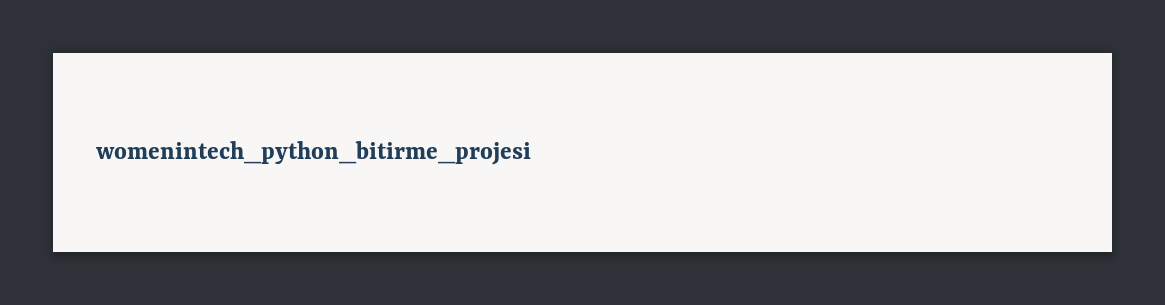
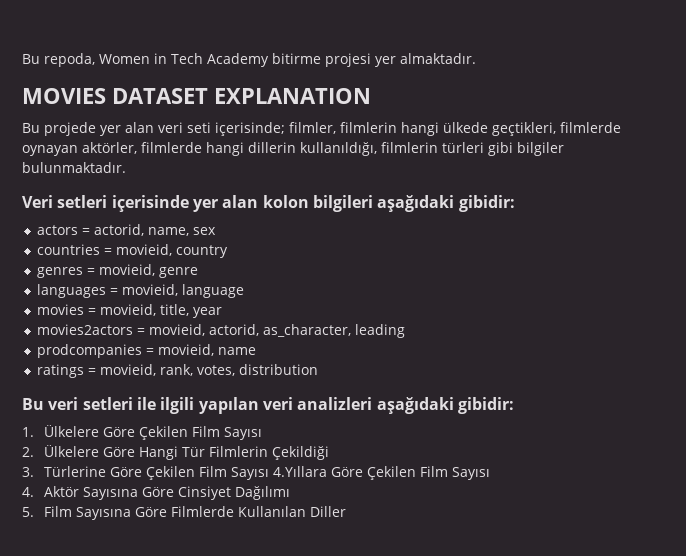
[96,141,531,165] womenintech_python_bitirme_projesi -> [22,53,476,67] [22,88,371,104] [22,122,621,136] [22,142,564,156] [22,162,126,173] [22,195,515,212] [37,224,217,236] [37,244,229,258] [37,264,199,278] [37,284,245,298] [37,304,223,318] [37,324,406,338] [37,344,257,358] [37,364,319,378] [22,397,514,414] [22,425,262,440] [22,445,329,460] [22,466,490,480] [22,486,290,500] [22,506,346,520] Bu repoda, Women in Tech Academy bitirme projesi yer almaktadır. // MOVIES DATASET EXPLANATION // Bu projede yer alan veri seti içerisinde; filmler, filmlerin hangi ülkede geçtikleri, filmlerde oynayan aktörler, filmlerde hangi dillerin kullanıldığı, filmlerin türleri gibi bilgiler bulunmaktadır. // Veri setleri içerisinde yer alan kolon bilgileri aşağıdaki gibidir: // actors = actorid, name, sex // countries = movieid, country // genres = movieid, genre // languages = movieid, language // movies = movieid, title, year // movies2actors = movieid, actorid, as_character, leading // prodcompanies = movieid, name // ratings = movieid, rank, votes, distribution // Bu veri setleri ile ilgili yapılan veri analizleri aşağıdaki gibidir: // 1. Ülkelere Göre Çekilen Film Sayısı // 2. Ülkelere Göre Hangi Tür Filmlerin Çekildiği // 3. Türlerine Göre Çekilen Film Sayısı 4.Yıllara Göre Çekilen Film Sayısı // 4. Aktör Sayısına Göre Cinsiyet Dağılımı // 5. Film Sayısına Göre Filmlerde Kullanılan Diller

